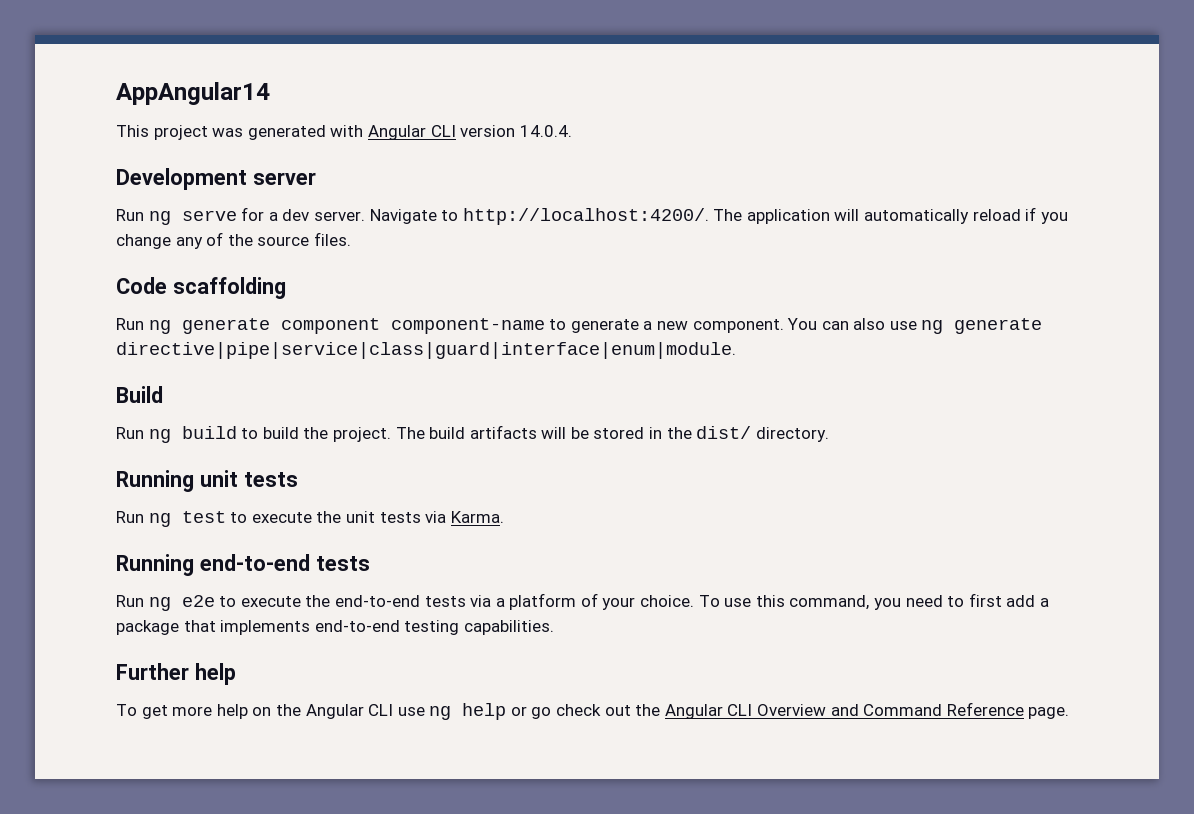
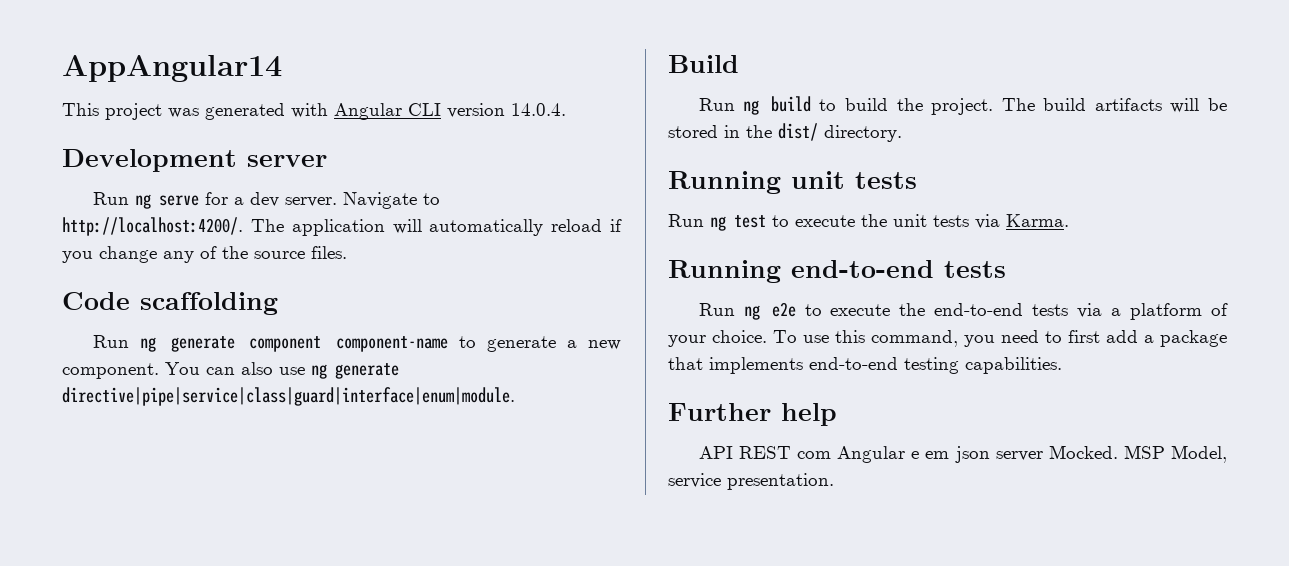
[116,702,1070,720] To get more help on the Angular CLI use ng help or go check out the Angular CLI Overview and Command Reference page. -> [698,445,1227,463] [668,473,834,490] API REST com Angular e em json server Mocked. MSP Model, service presentation.

